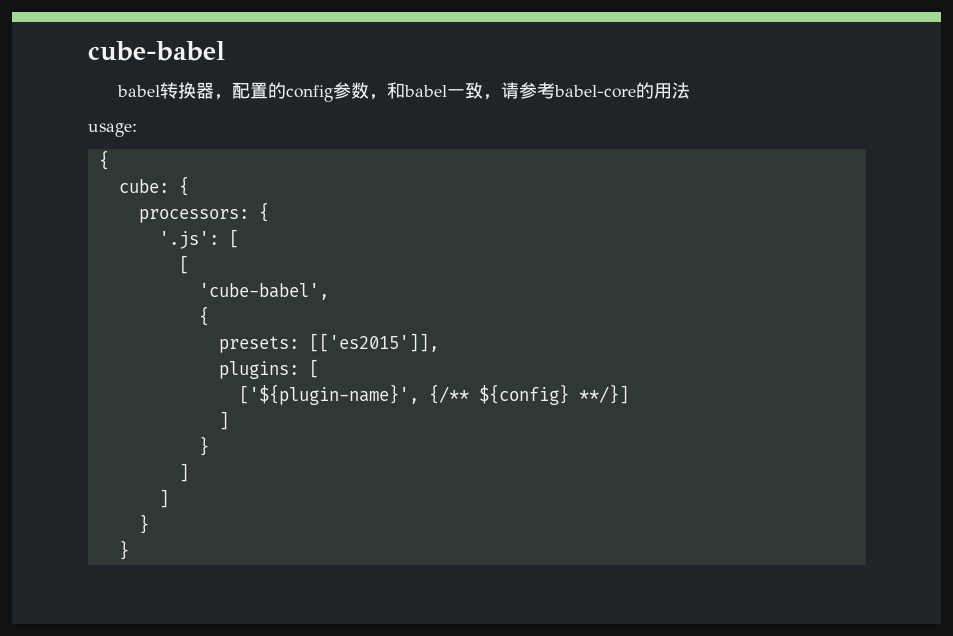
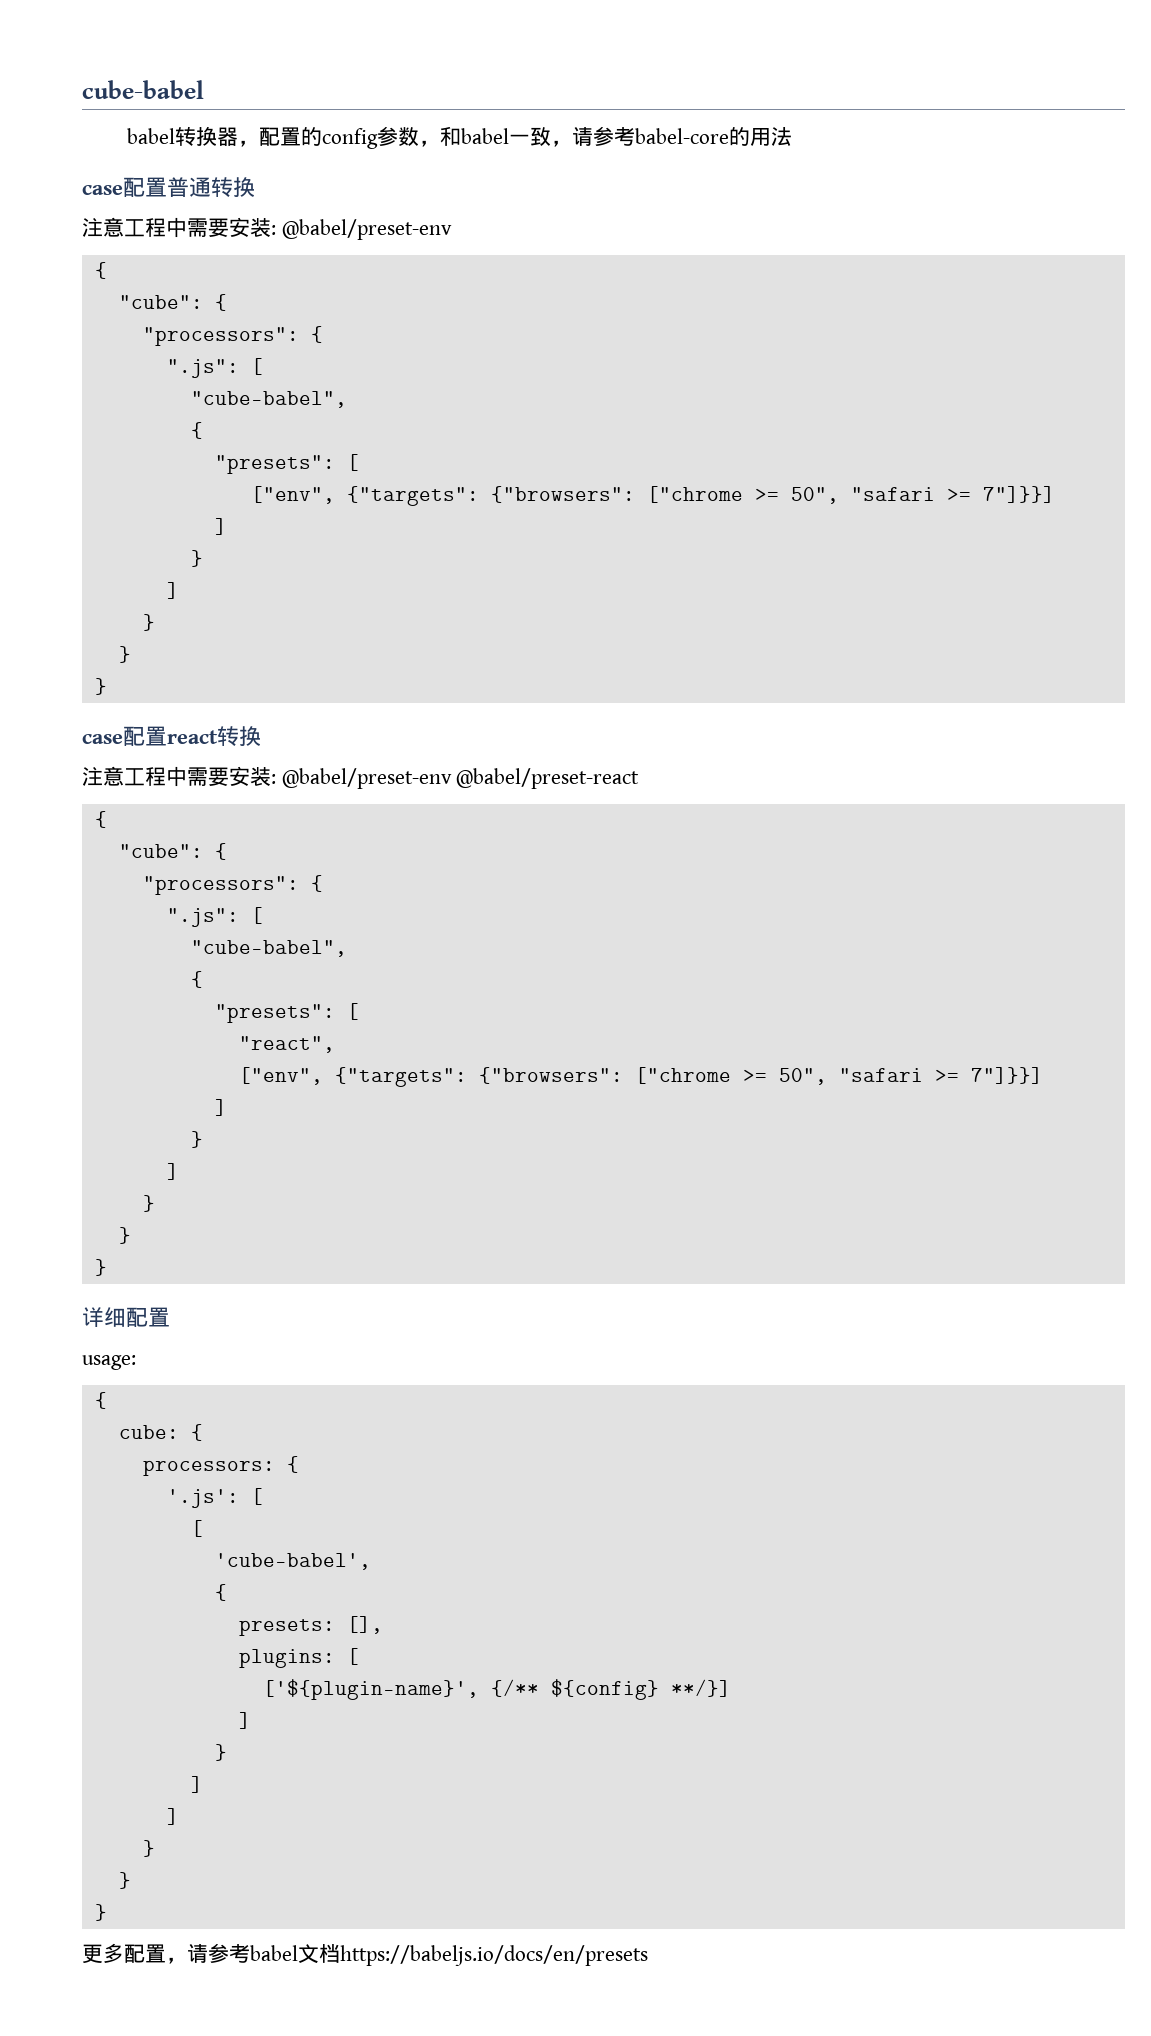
(690, 90) none -> [82,177,255,197] [82,217,452,240] [94,262,107,279] [118,294,227,311] [142,326,323,346] [166,358,263,378] [190,391,347,408] [190,422,203,439] [214,454,359,474] [250,486,1055,506] [214,518,227,535] [190,550,203,567] [166,582,179,599] [142,614,155,631] [118,646,131,663] [94,678,107,695] [82,726,261,746] [82,766,640,789] [94,811,107,828] [118,843,227,860] [142,875,323,895] [166,907,263,927] [190,940,347,957] [190,971,203,988] [214,1003,359,1023] [238,1036,335,1053] [238,1067,1043,1087] [214,1099,227,1116] [190,1131,203,1148] [166,1163,179,1180] [142,1195,155,1212] [118,1227,131,1244] [94,1259,107,1276] [82,1307,170,1327] // case配置普通转换 // 注意工程中需要安装: @babel/preset-env // { // "cube": { // "processors": { // ".js": [ // "cube-babel", // { // "presets": [ // ["env", {"targets": {"browsers": ["chrome >= 50", "safari >= 7"]}}] // ] // } // ] // } // } // } // case配置react转换 // 注意工程中需要安装: @babel/preset-env @babel/preset-react // { // "cube": { // "processors": { // ".js": [ // "cube-babel", // { // "presets": [ // "react", // ["env", {"targets": {"browsers": ["chrome >= 50", "safari >= 7"]}}] // ] // } // ] // } // } // } // 详细配置
[308,333,439,352] [['es2015']], -> [346,1616,383,1634] [],
(129, 550) none -> [94,1904,107,1921] [82,1943,648,1966] // } // 更多配置，请参考babel文档https://babeljs.io/docs/en/presets

